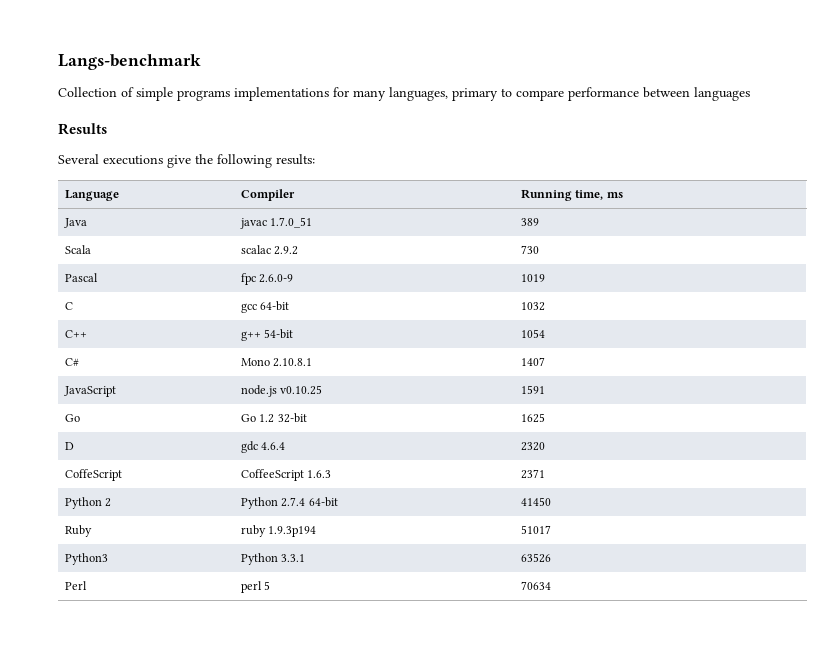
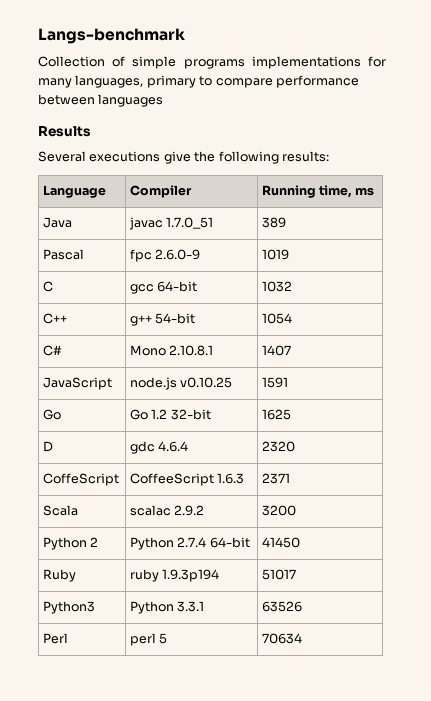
[64,245,91,254] [240,245,299,255] [520,245,539,254] // Scala | scalac 2.9.2 | 730 -> (287, 222) none
(545, 474) none -> [43,505,79,516] [130,505,205,516] [262,505,297,516] // Scala | scalac 2.9.2 | 3200

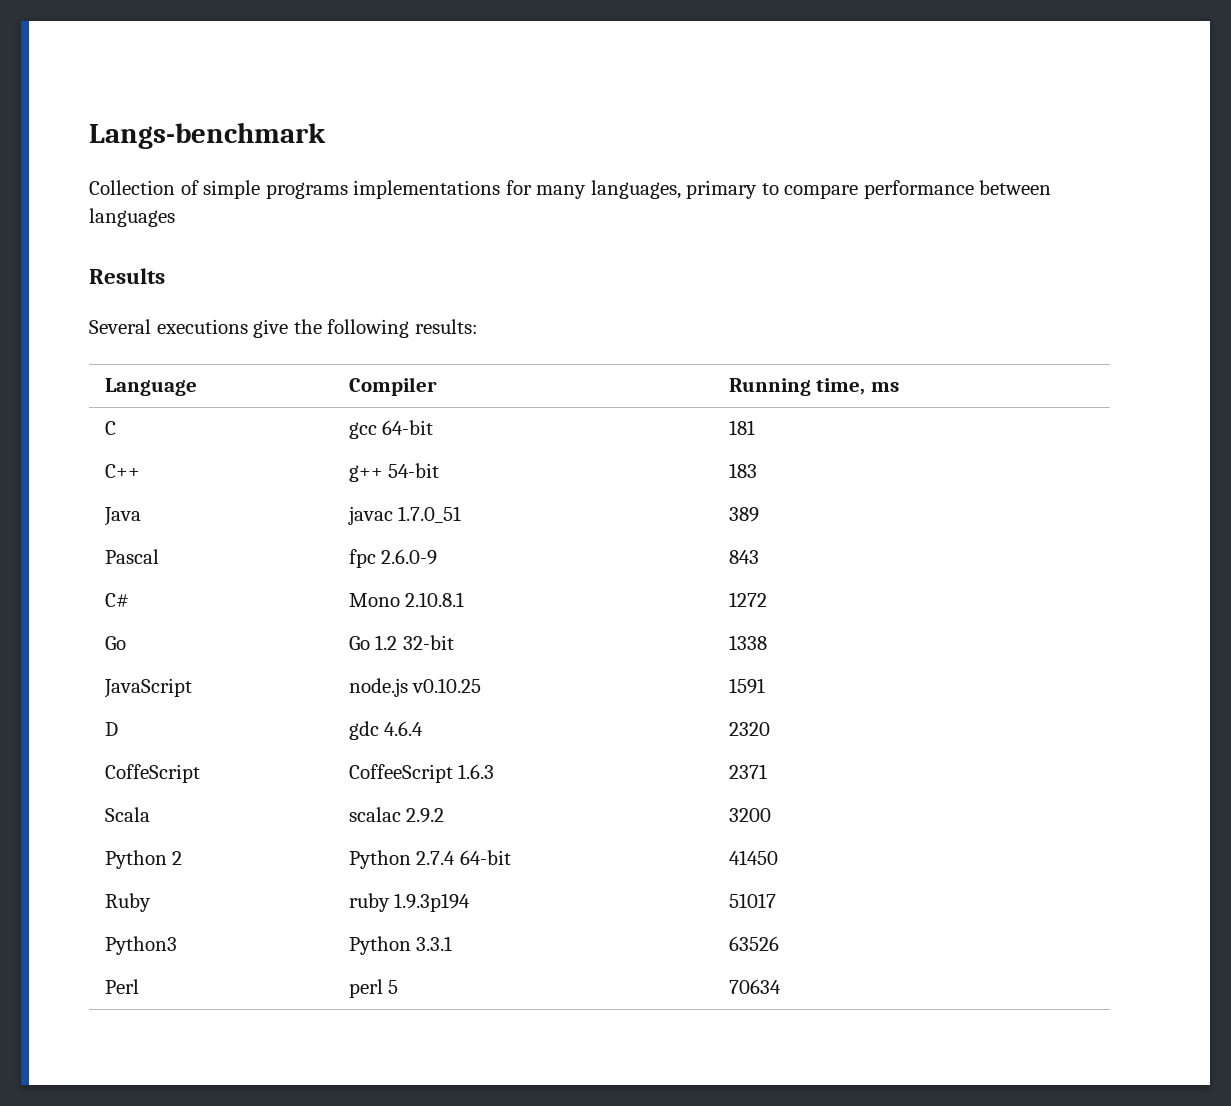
(374, 191) none -> [104,421,116,435] [348,420,434,439] [728,420,755,435] [104,464,140,478] [348,463,440,482] [728,463,757,478] // C | gcc 64-bit | 181 // C++ | g++ 54-bit | 183
[262,249,290,260] [43,281,54,292] [130,281,198,294] [262,281,293,292] [43,313,68,324] [130,313,196,326] [262,313,293,324] [43,345,63,356] [130,345,214,356] [262,345,292,356] 1019 // C | gcc 64-bit | 1032 // C++ | g++ 54-bit | 1054 // C# | Mono 2.10.8.1 | 1407 -> [728,550,759,564] [104,593,129,607] [348,592,465,607] [728,592,767,607] [104,636,126,650] [348,635,454,650] [728,635,767,650] 843 // C# | Mono 2.10.8.1 | 1272 // Go | Go 1.2 32-bit | 1338
[43,409,62,420] [130,409,211,420] [262,409,292,420] // Go | Go 1.2 32-bit | 1625 -> (765, 686) none

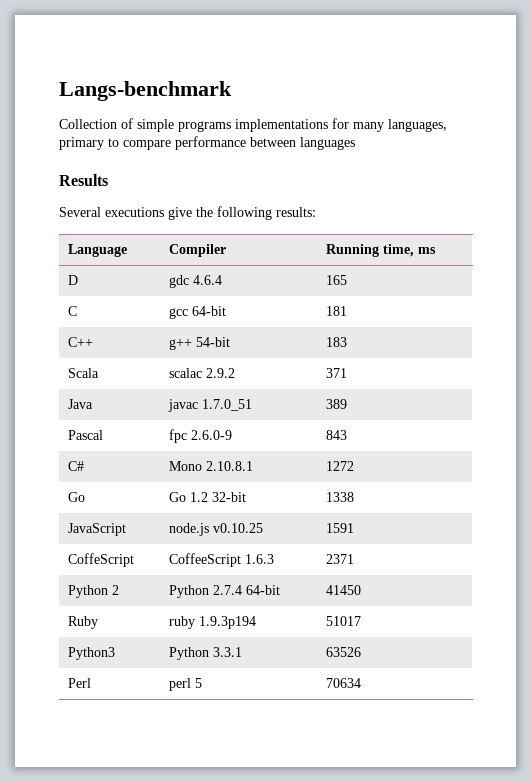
(899, 387) none -> [67,275,78,285] [168,275,222,288] [325,275,347,285] // D | gdc 4.6.4 | 165
(757, 470) none -> [67,368,99,378] [168,368,235,378] [325,368,347,378] // Scala | scalac 2.9.2 | 371
[104,722,118,736] [348,721,424,740] [728,722,770,736] // D | gdc 4.6.4 | 2320 -> (354, 528) none
[104,807,150,822] [348,807,445,823] [728,808,771,822] // Scala | scalac 2.9.2 | 3200 -> (354, 559) none

